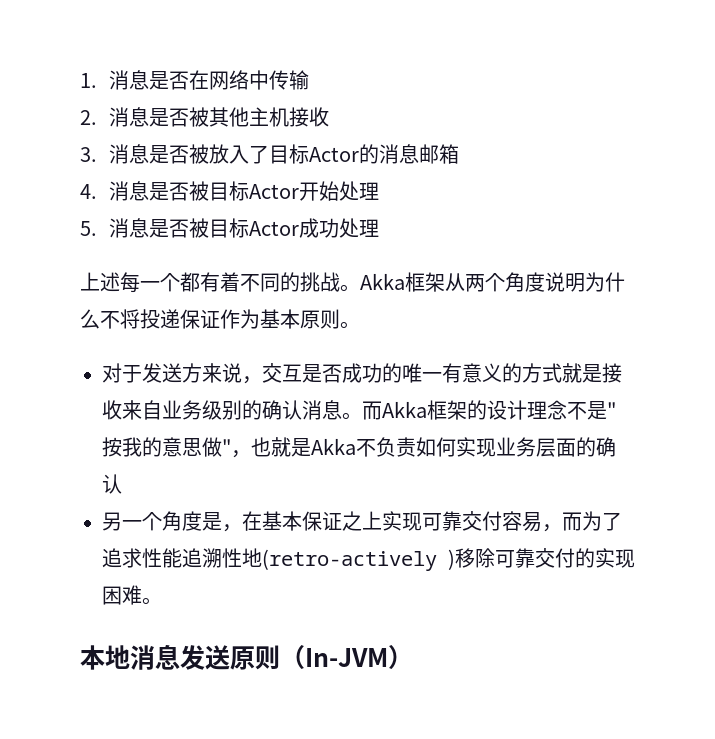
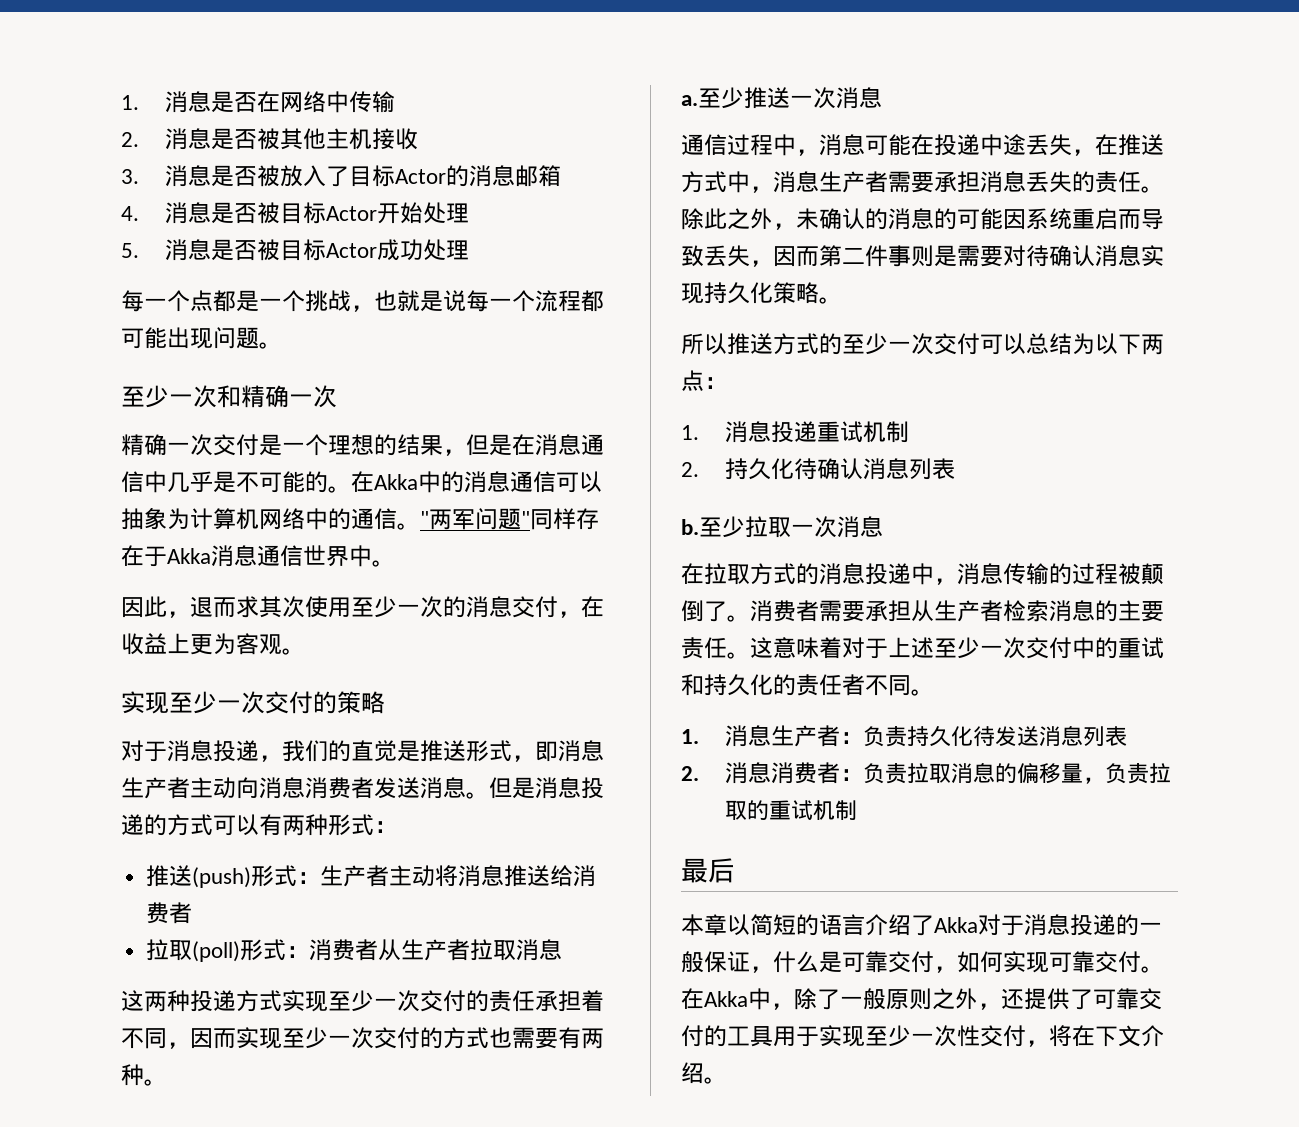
[80,272,625,293] [80,309,360,329] [102,363,622,384] [102,400,616,420] [102,437,616,458] [102,474,122,494] [102,511,622,532] [102,548,635,571] [102,585,162,605] [80,644,413,670] 上述每一个都有着不同的挑战。Akka框架从两个角度说明为什么不将投递保证作为基本原则。 // 对于发送方来说，交互是否成功的唯一有意义的方式就是接收来自业务级别的确认消息。而Akka框架的设计理念不是"按我的意思做"，也就是Akka不负责如何实现业务层面的确认 // 另一个角度是，在基本保证之上实现可靠交付容易，而为了追求性能追溯性地(retro-actively )移除可靠交付的实现困难。 // 本地消息发送原则（In-JVM） -> [121,290,604,312] [121,327,282,349] [121,385,337,408] [121,434,604,456] [121,471,602,493] [121,507,599,530] [121,545,395,567] [121,596,604,618] [121,633,305,655] [121,691,385,714] [121,740,604,762] [121,777,604,799] [121,814,397,836] [146,865,597,888] [146,902,193,924] [146,939,563,962] [121,990,604,1012] [121,1027,604,1049] [121,1064,167,1086] [681,87,882,109] [681,134,1164,156] [681,171,1164,193] [681,208,1164,230] [681,245,1164,267] [681,282,842,304] [681,333,1164,355] [681,370,727,391] [681,421,910,443] [681,458,956,480] [681,516,883,538] [681,563,1164,585] [681,600,1164,622] [681,637,1164,659] [681,674,934,696] [681,725,1128,747] [681,762,1172,784] [725,800,858,820] [681,858,735,883] [681,914,1162,936] [681,951,1164,973] [681,988,1162,1010] [681,1025,1164,1047] [681,1062,727,1084] 每一个点都是一个挑战，也就是说每一个流程都可能出现问题。 // 至少一次和精确一次 // 精确一次交付是一个理想的结果，但是在消息通信中几乎是不可能的。在Akka中的消息通信可以抽象为计算机网络中的通信。"两军问题"同样存在于Akka消息通信世界中。 // 因此，退而求其次使用至少一次的消息交付，在收益上更为客观。 // 实现至少一次交付的策略 // 对于消息投递，我们的直觉是推送形式，即消息生产者主动向消息消费者发送消息。但是消息投递的方式可以有两种形式： // 推送(push)形式：生产者主动将消息推送给消费者 // 拉取(poll)形式：消费者从生产者拉取消息 // 这两种投递方式实现至少一次交付的责任承担着不同，因而实现至少一次交付的方式也需要有两种。 // a.至少推送一次消息 // 通信过程中，消息可能在投递中途丢失，在推送方式中，消息生产者需要承担消息丢失的责任。除此之外，未确认的消息的可能因系统重启而导致丢失，因而第二件事则是需要对待确认消息实现持久化策略。 // 所以推送方式的至少一次交付可以总结为以下两点： // 1.消息投递重试机制 // 2.持久化待确认消息列表 // b.至少拉取一次消息 // 在拉取方式的消息投递中，消息传输的过程被颠倒了。消费者需要承担从生产者检索消息的主要责任。这意味着对于上述至少一次交付中的重试和持久化的责任者不同。 // 1.消息生产者：负责持久化待发送消息列表 // 2.消息消费者：负责拉取消息的偏移量，负责拉取的重试机制 // 最后 // 本章以简短的语言介绍了Akka对于消息投递的一般保证，什么是可靠交付，如何实现可靠交付。在Akka中，除了一般原则之外，还提供了可靠交付的工具用于实现至少一次性交付，将在下文介绍。

